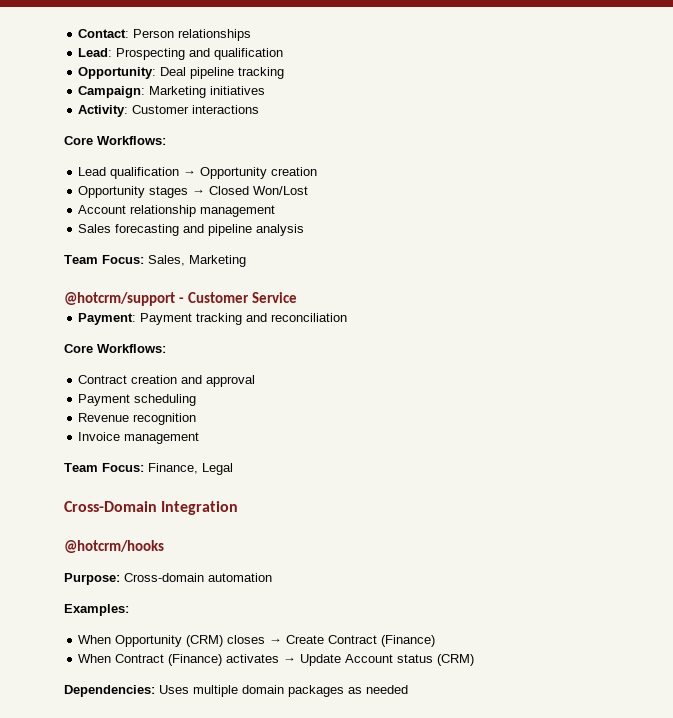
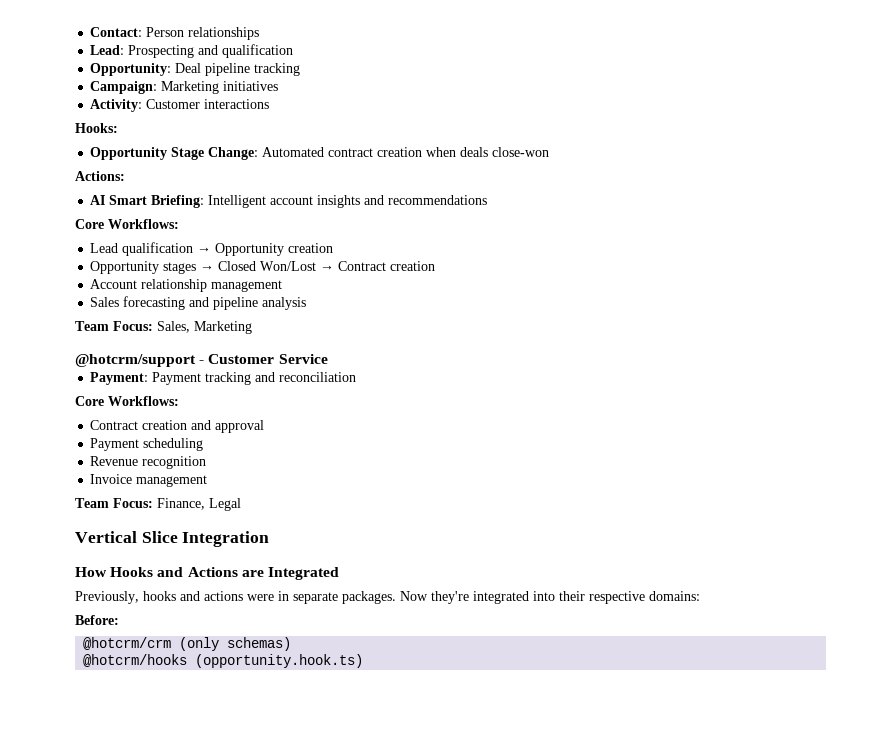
(260, 109) none -> [75,123,118,133] [90,147,550,160] [75,171,125,181] [90,195,488,208] // Hooks: // Opportunity Stage Change: Automated contract creation when deals close-won // Actions: // AI Smart Briefing: Intelligent account insights and recommendations
(309, 190) none -> [320,261,436,271] → Contract creation
[64,501,157,512] Cross-Domain -> [75,531,178,543] Vertical Slice
[64,540,164,553] [64,573,272,585] [64,604,129,616] [78,635,436,647] [78,654,475,666] [64,685,408,697] @hotcrm/hooks // Purpose: Cross-domain automation // Examples: // When Opportunity (CRM) closes → Create Contract (Finance) // When Contract (Finance) activates → Update Account status (CRM) // Dependencies: Uses multiple domain packages as needed -> [75,567,339,580] [75,591,700,604] [75,615,119,625] [83,637,292,651] [83,654,364,668] How Hooks and Actions are Integrated // Previously, hooks and actions were in separate packages. Now they're integrated into their respective domains: // Before: // @hotcrm/crm (only schemas) // @hotcrm/hooks (opportunity.hook.ts)

